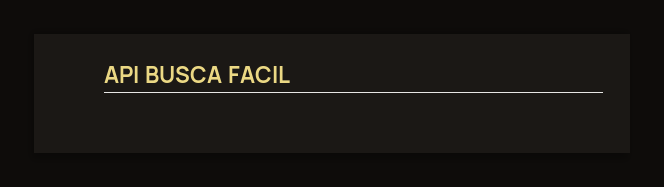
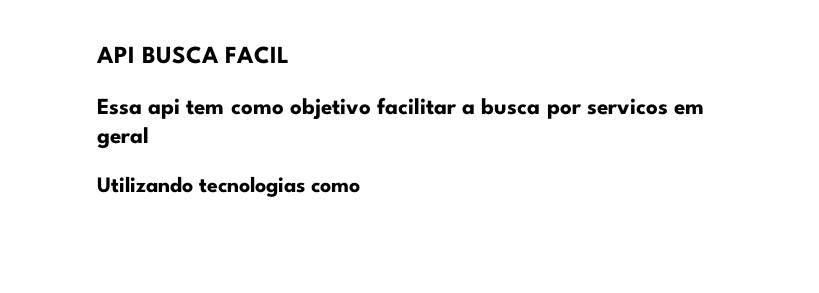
(291, 74) none -> [97,97,705,120] [97,127,149,149] [97,176,360,197] // Essa api tem como objetivo facilitar a busca por servicos em geral // Utilizando tecnologias como

